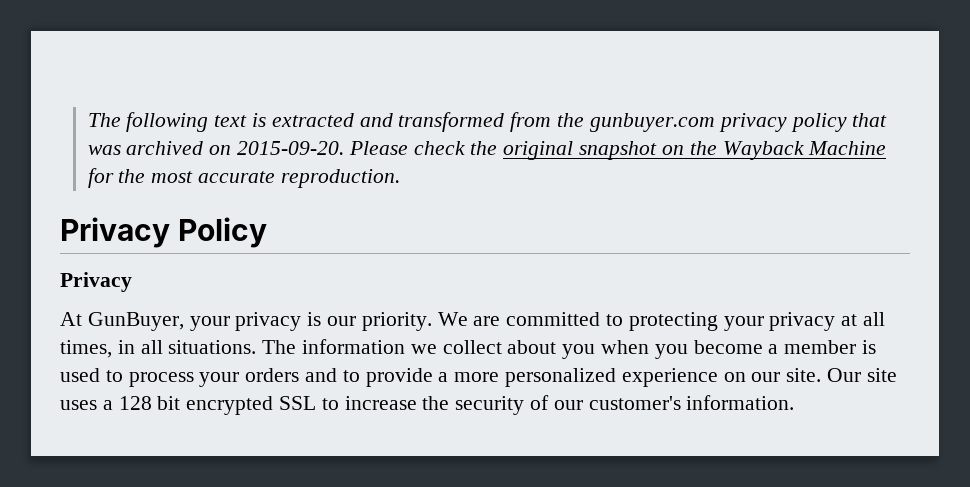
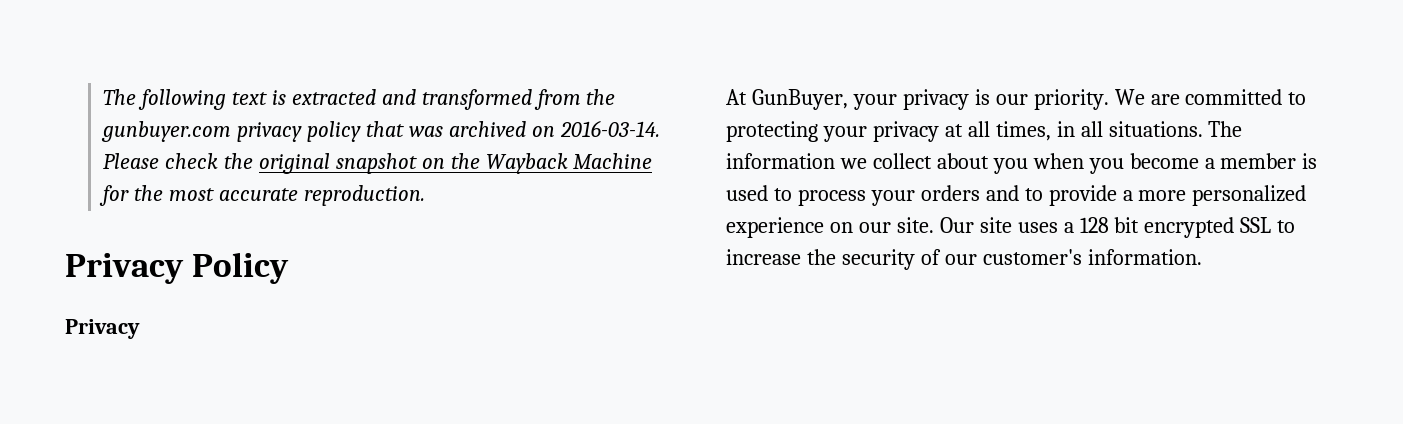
[237,141,345,155] 2015-09-20. -> [559,120,660,137] 2016-03-14.

